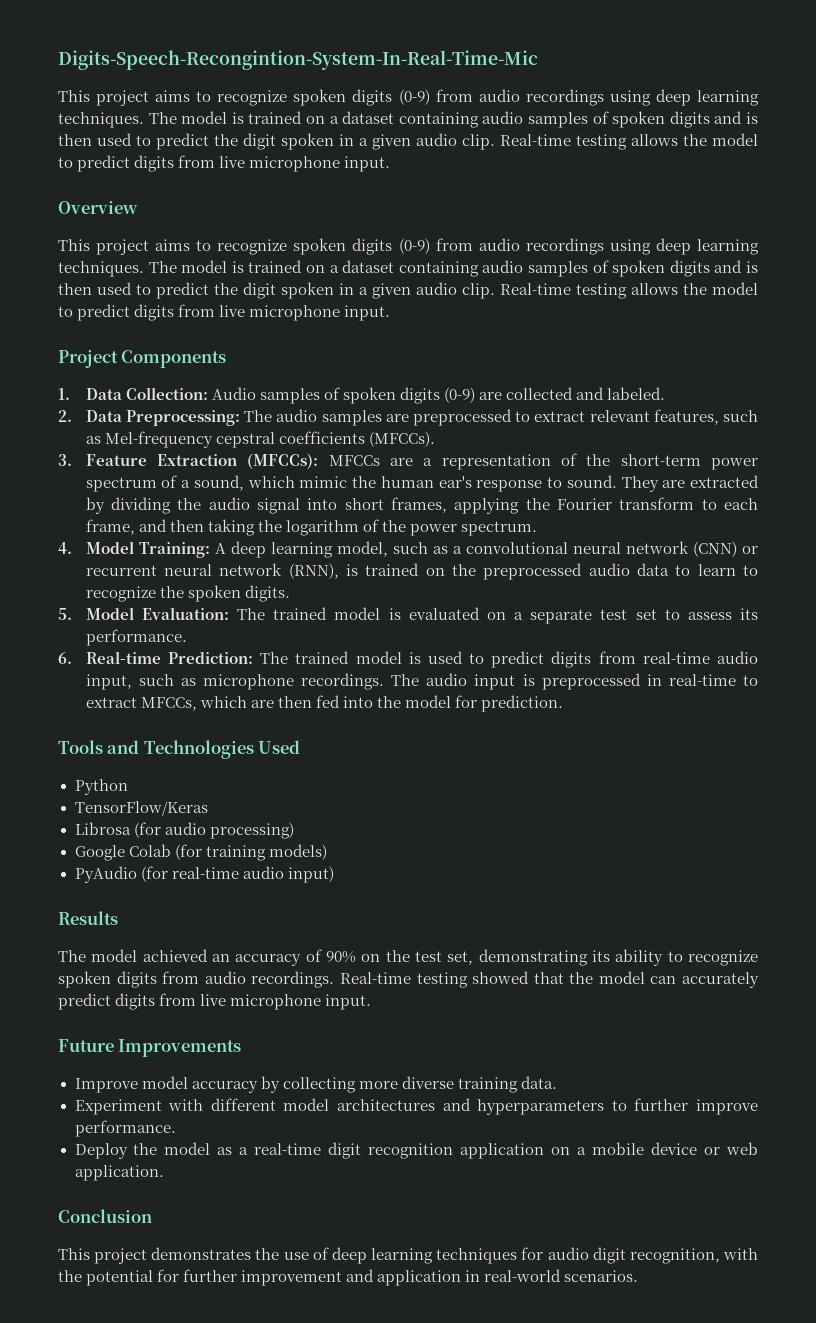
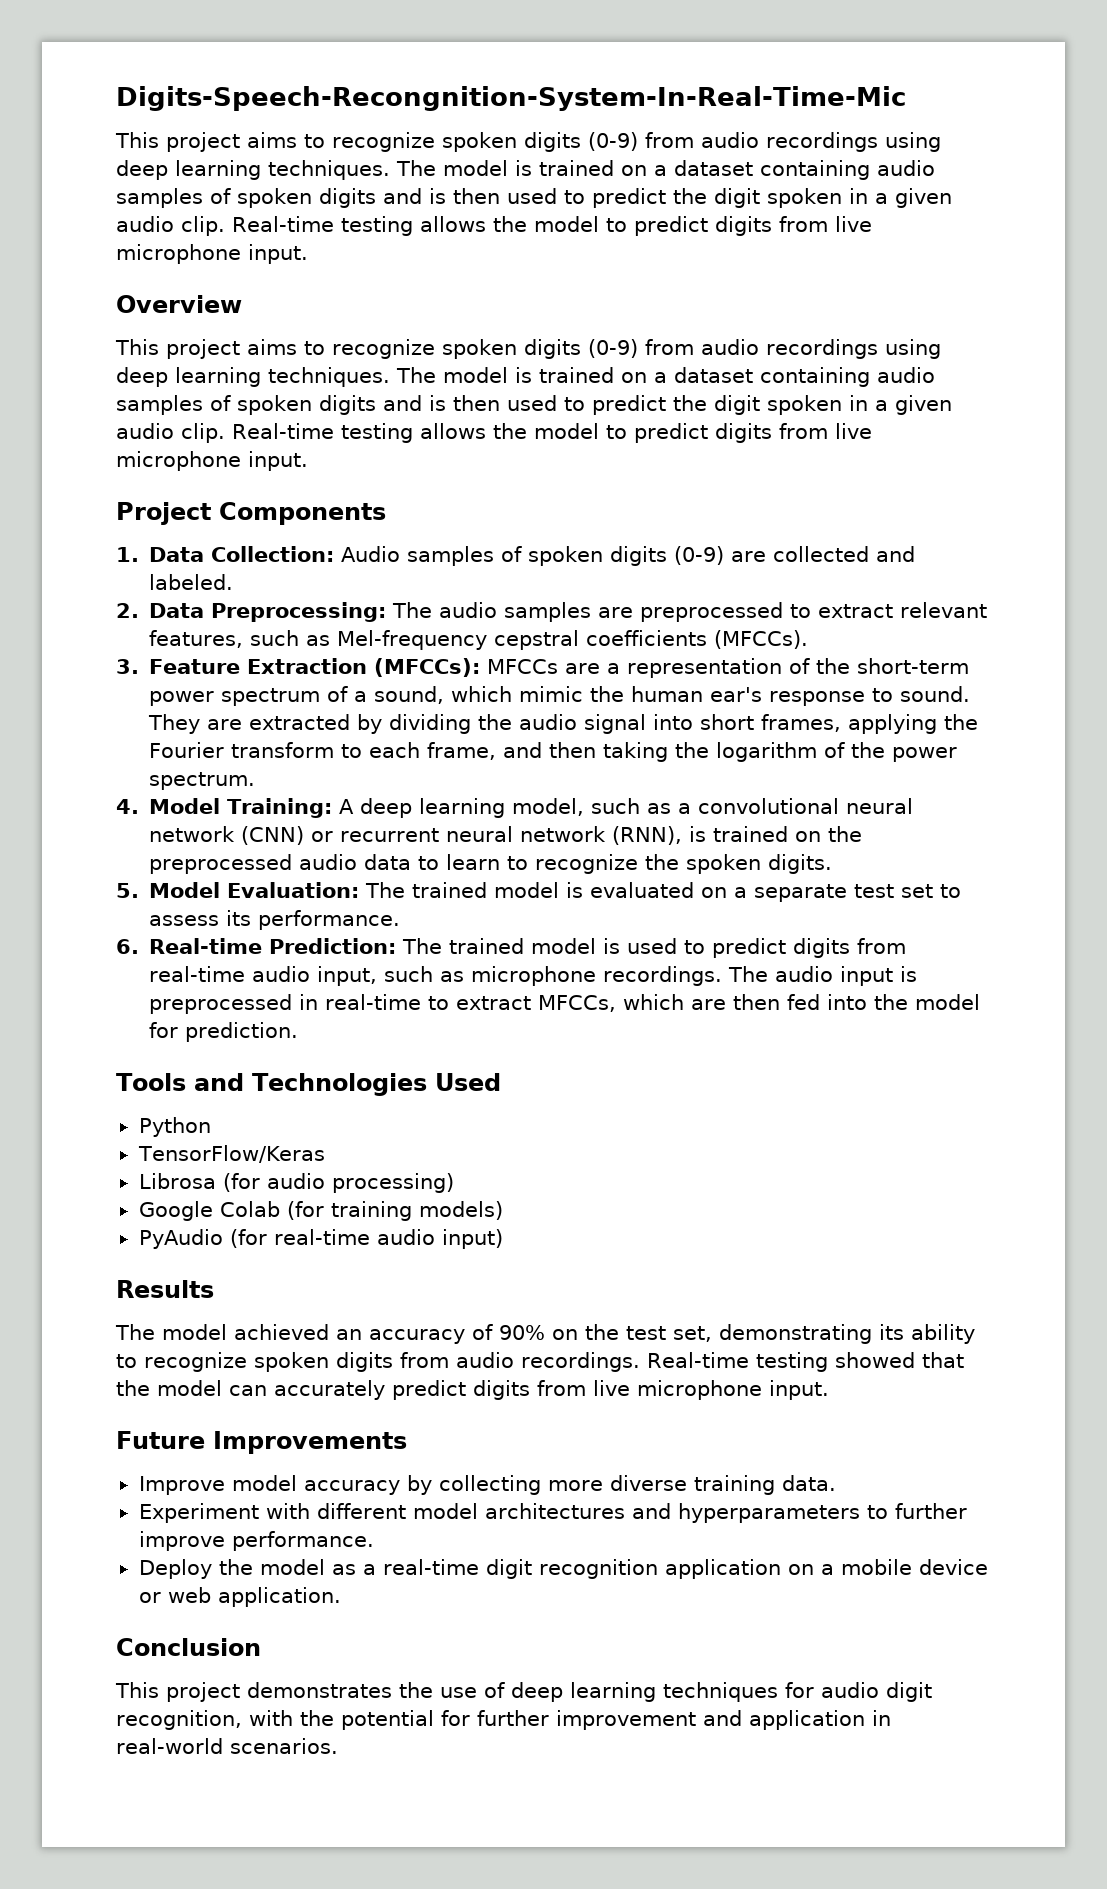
[58,50,538,70] Digits-Speech-Recongintion-System-In-Real-Time-Mic -> [116,86,906,111] Digits-Speech-Recongnition-System-In-Real-Time-Mic

